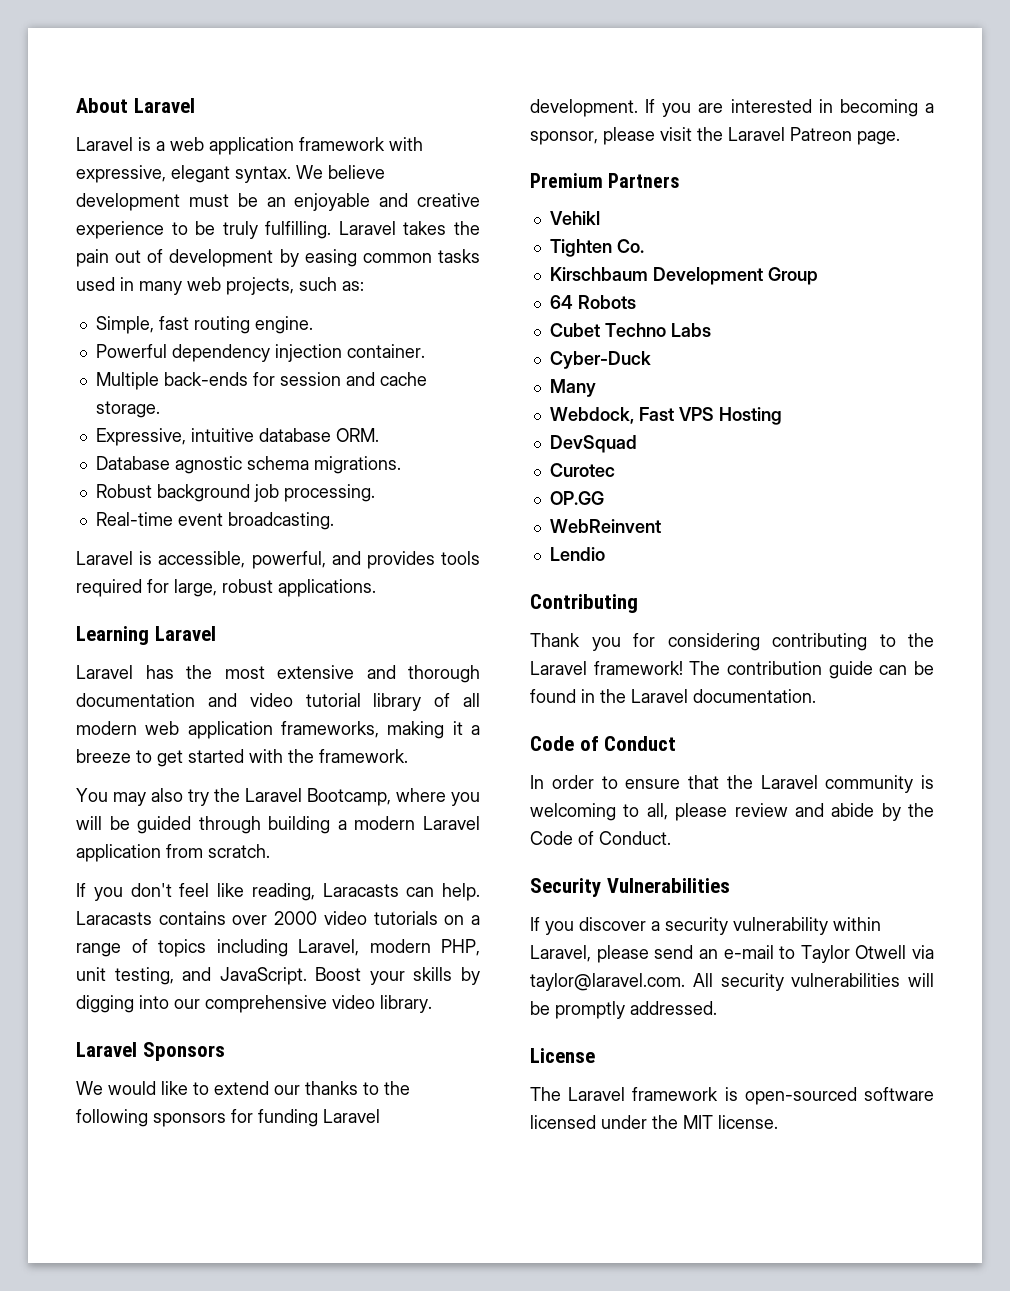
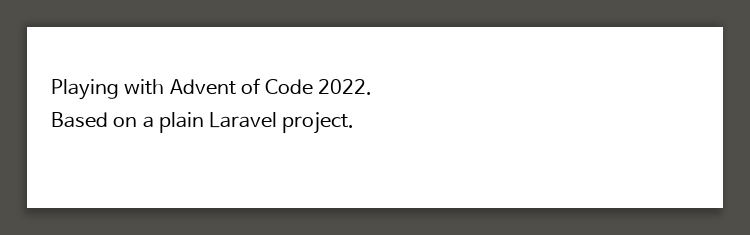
[76,98,195,113] [76,137,423,155] [76,165,385,183] [76,193,480,211] [76,221,480,239] [76,249,480,267] [76,277,364,295] [95,316,313,334] [95,344,425,362] [95,372,427,390] [95,401,160,418] [95,428,379,446] [95,456,401,474] [95,484,375,502] [95,512,334,530] [76,551,480,569] [76,579,376,597] [76,626,216,645] [76,665,480,683] [76,693,480,711] [76,721,480,739] [76,749,408,767] [76,788,480,806] [76,816,480,834] [76,844,270,862] [76,883,480,901] [76,911,481,925] [76,939,480,957] [76,967,480,985] [76,995,432,1013] [76,1042,225,1061] [76,1081,410,1095] [76,1109,380,1127] [530,99,934,117] [530,127,900,145] [530,173,680,188] [549,211,600,225] [549,239,644,257] [549,267,818,285] [549,295,636,309] [549,323,711,337] [549,351,651,369] [549,379,596,397] [549,407,782,425] [549,435,637,453] [549,463,615,477] [549,491,604,505] [549,519,661,533] [549,547,605,561] [530,594,638,613] [530,633,934,651] [530,661,934,679] [530,689,816,703] [530,736,677,751] [530,775,934,793] [530,803,934,821] [530,831,671,845] [530,878,730,897] [530,917,881,935] [530,945,934,963] [530,973,934,991] [530,1001,717,1019] [530,1048,595,1063] [530,1087,934,1105] [530,1115,778,1129] About Laravel // Laravel is a web application framework with expressive, elegant syntax. We believe development must be an enjoyable and creative experience to be truly fulfilling. Laravel takes the pain out of development by easing common tasks used in many web projects, such as: // Simple, fast routing engine. // Powerful dependency injection container. // Multiple back-ends for session and cache storage. // Expressive, intuitive database ORM. // Database agnostic schema migrations. // Robust background job processing. // Real-time event broadcasting. // Laravel is accessible, powerful, and provides tools required for large, robust applications. // Learning Laravel // Laravel has the most extensive and thorough documentation and video tutorial library of all modern web application frameworks, making it a breeze to get started with the framework. // You may also try the Laravel Bootcamp, where you will be guided through building a modern Laravel application from scratch. // If you don't feel like reading, Laracasts can help. Laracasts contains over 2000 video tutorials on a range of topics including Laravel, modern PHP, unit testing, and JavaScript. Boost your skills by digging into our comprehensive video library. // Laravel Sponsors // We would like to extend our thanks to the following sponsors for funding Laravel development. If you are interested in becoming a sponsor, please visit the Laravel Patreon page. // Premium Partners // Vehikl // Tighten Co. // Kirschbaum Development Group // 64 Robots // Cubet Techno Labs // Cyber-Duck // Many // Webdock, Fast VPS Hosting // DevSquad // Curotec // OP.GG // WebReinvent // Lendio // Contributing // Thank you for considering contributing to the Laravel framework! The contribution guide can be found in the Laravel documentation. // Code of Conduct // In order to ensure that the Laravel community is welcoming to all, please review and abide by the Code of Conduct. // Security Vulnerabilities // If you discover a security vulnerability within Laravel, please send an e-mail to Taylor Otwell via taylor@laravel.com. All security vulnerabilities will be promptly addressed. // License // The Laravel framework is open-sourced software licensed under the MIT license. -> [51,78,373,100] [51,112,355,134] Playing with Advent of Code 2022. // Based on a plain Laravel project.

